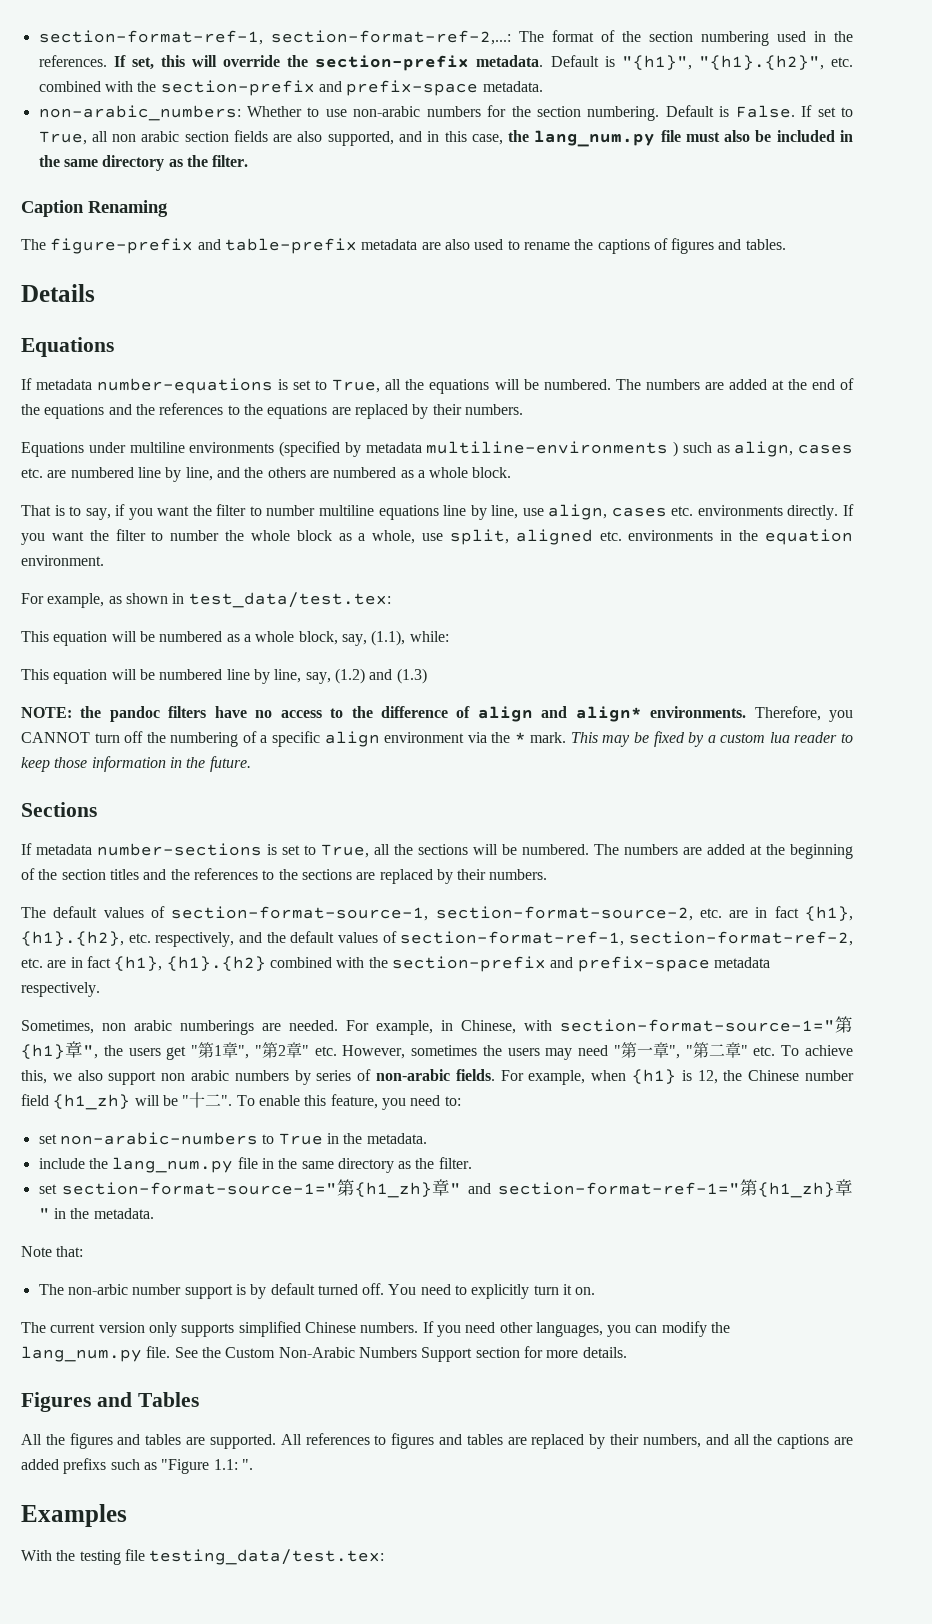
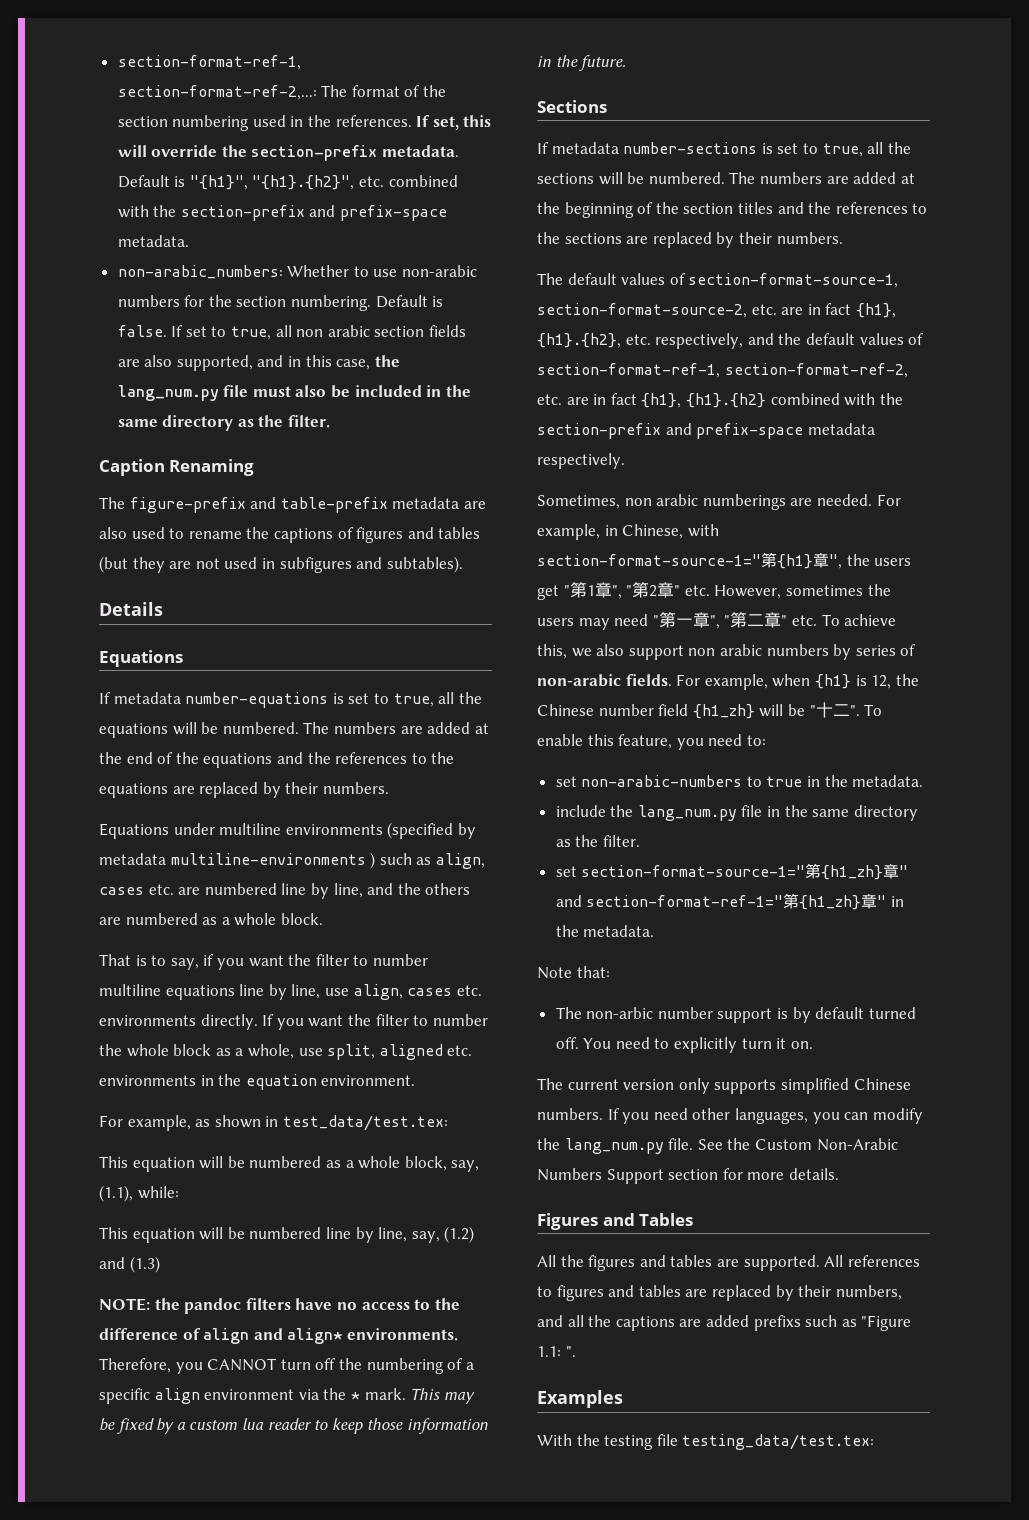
[735,105,795,118] False. -> [117,325,167,337] false.
[38,131,87,145] True, -> [231,326,272,340] true,
[745,239,786,250] tables. -> [438,527,481,539] [99,556,463,573] tables (but they are not used in subfigures and subtables).
[332,379,381,393] True, -> [393,693,434,707] true,
[321,844,369,858] True, -> [822,143,863,157] true,
[278,1133,323,1145] True -> [766,776,803,787] true

